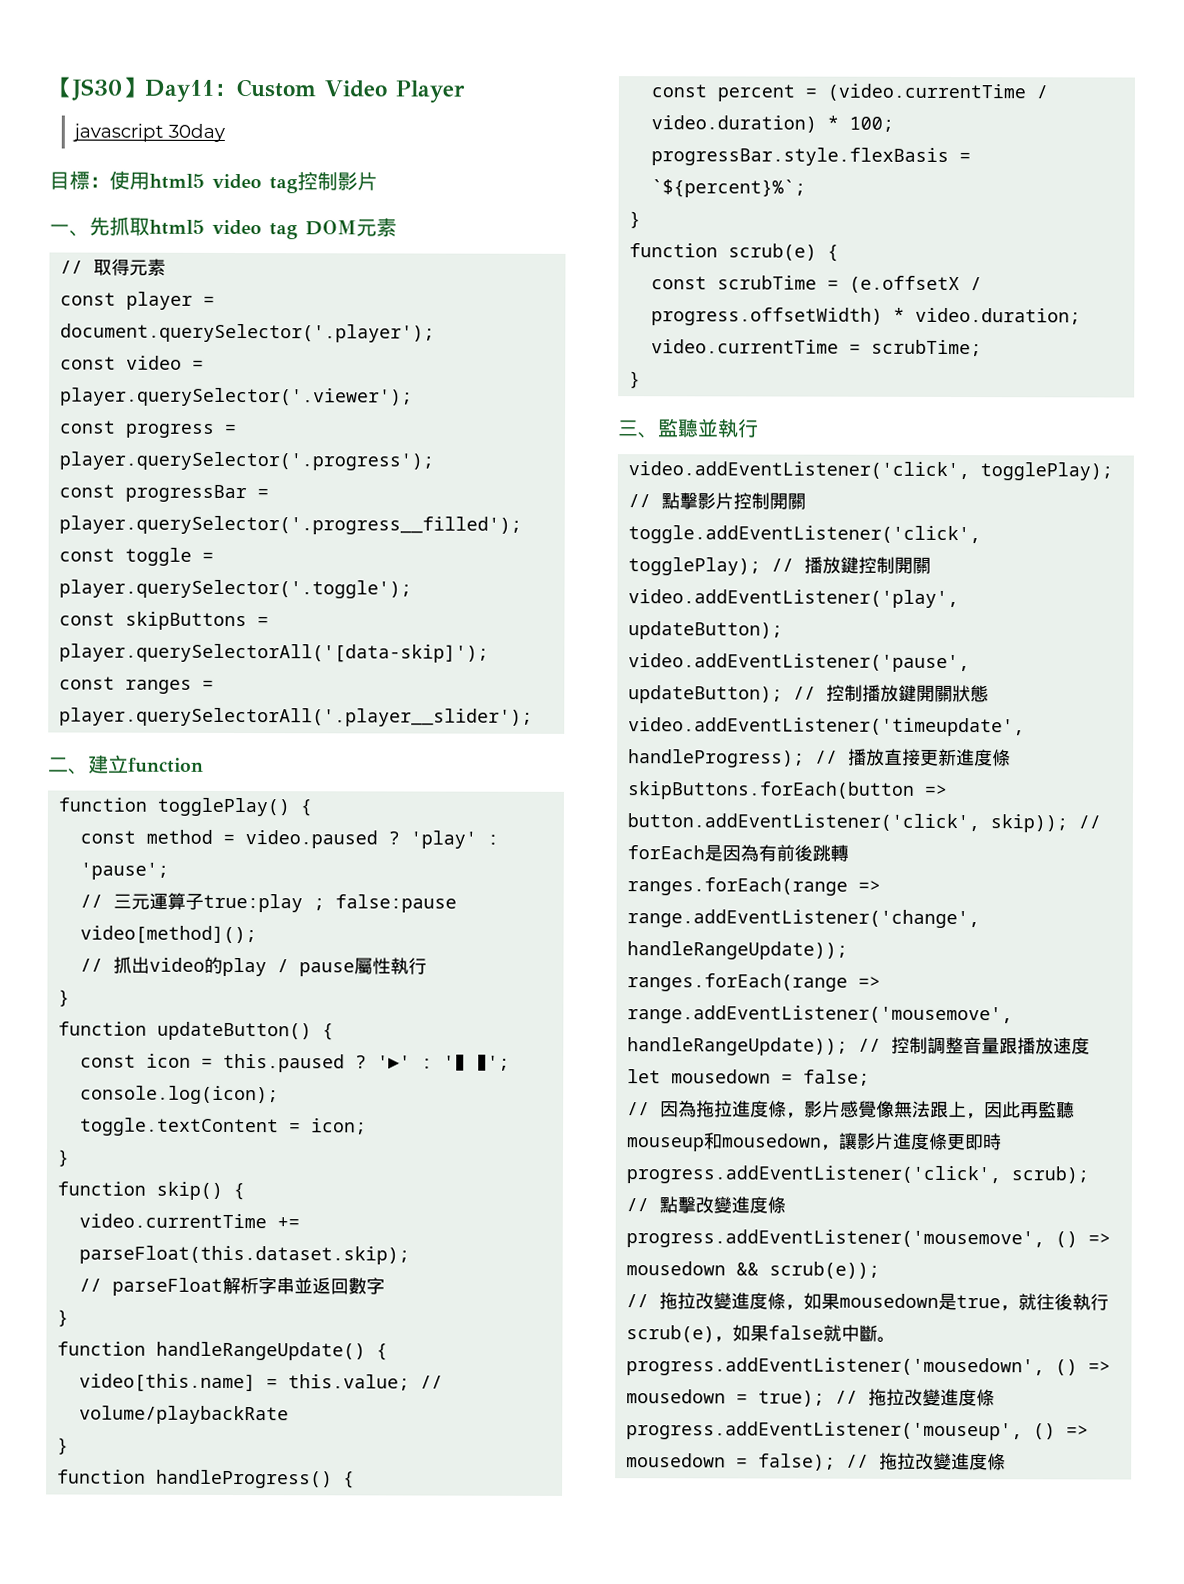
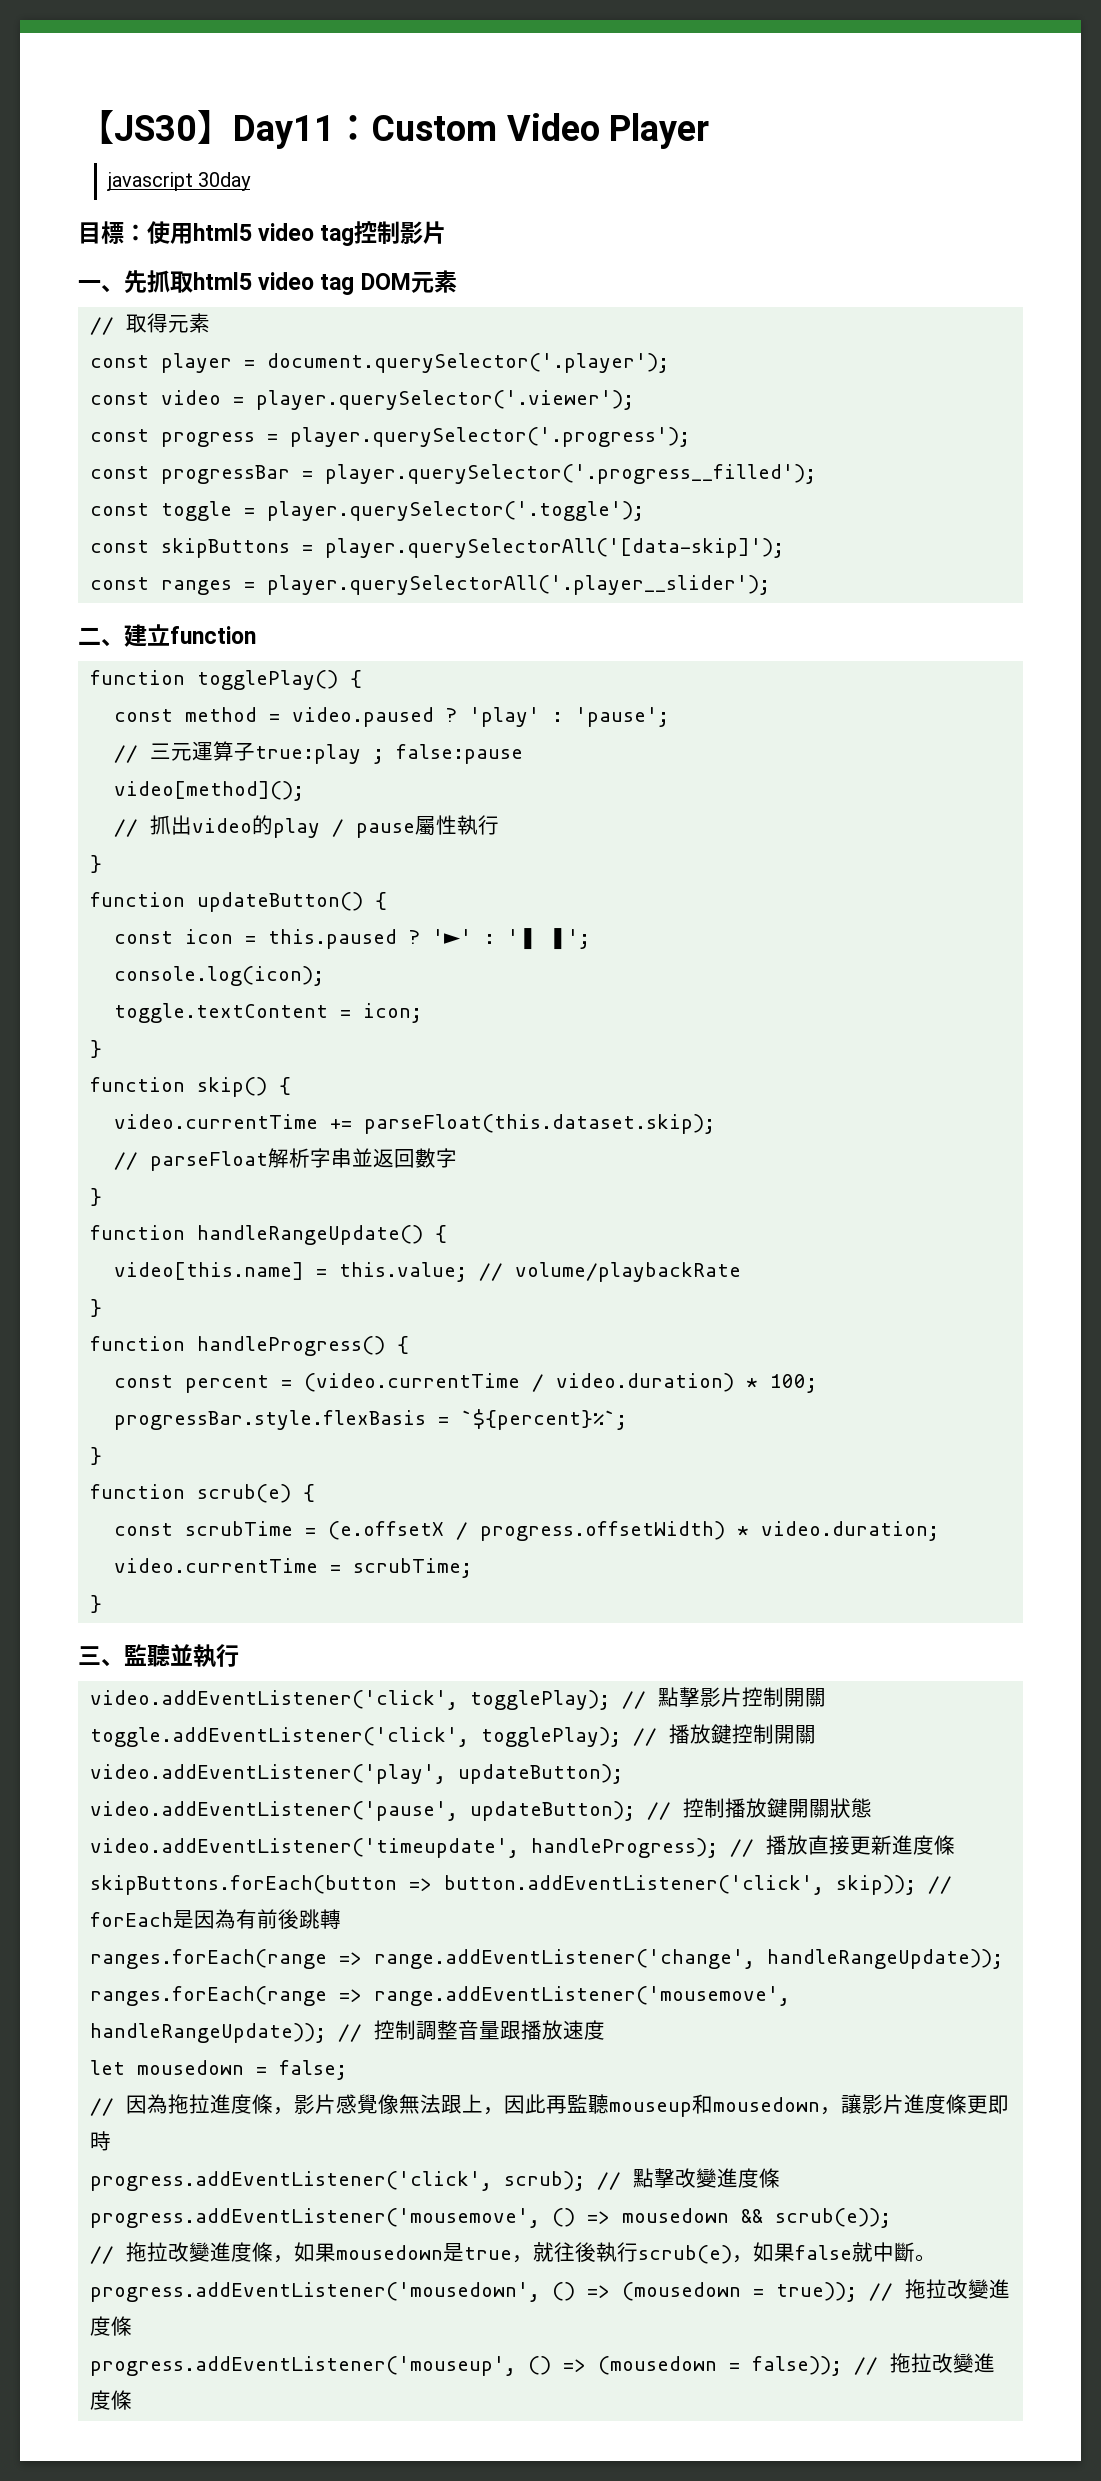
[626,1389,826,1407] mousedown = true); -> [622,2282,857,2302] (mousedown = true));
[626,1453,837,1471] mousedown = false); -> [598,2356,842,2376] (mousedown = false));

